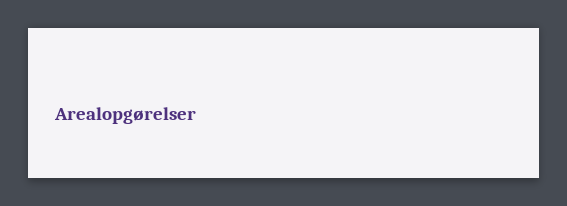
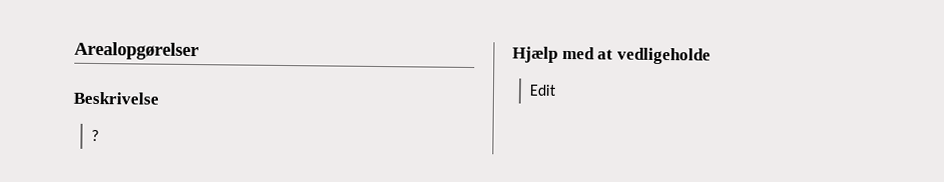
(196, 115) none -> [73,91,159,105] [90,129,99,142] [512,46,711,65] [528,84,557,96] // Beskrivelse // ? // Hjælp med at vedligeholde // Edit

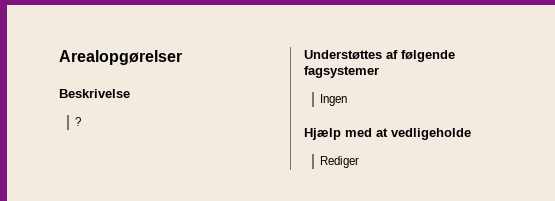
(99, 135) none -> [304,50,455,62] [304,66,379,78] [320,94,348,106] // Understøttes af følgende fagsystemer // Ingen
[528,84,557,96] Edit -> [320,156,360,168] Rediger

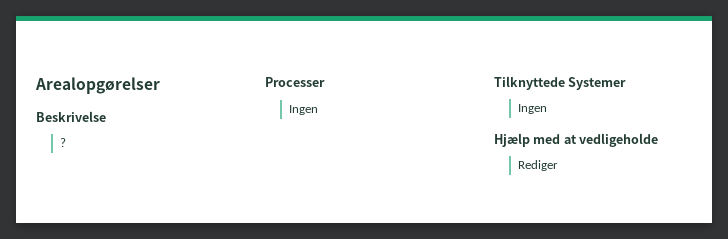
[304,50,455,62] [304,66,379,78] Understøttes af følgende fagsystemer -> [265,77,325,87] [288,105,318,115] [494,76,627,90] Processer // Ingen // Tilknyttede Systemer

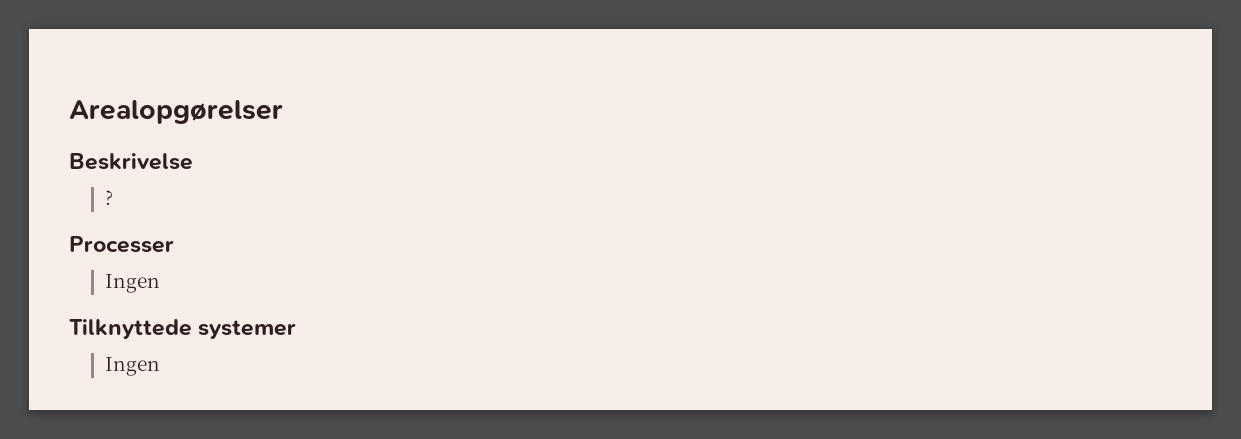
[568,77,627,90] [517,104,547,114] [494,133,659,147] [517,160,558,171] Systemer // Ingen // Hjælp med at vedligeholde // Rediger -> [198,320,297,339] [104,357,160,376] systemer // Ingen

